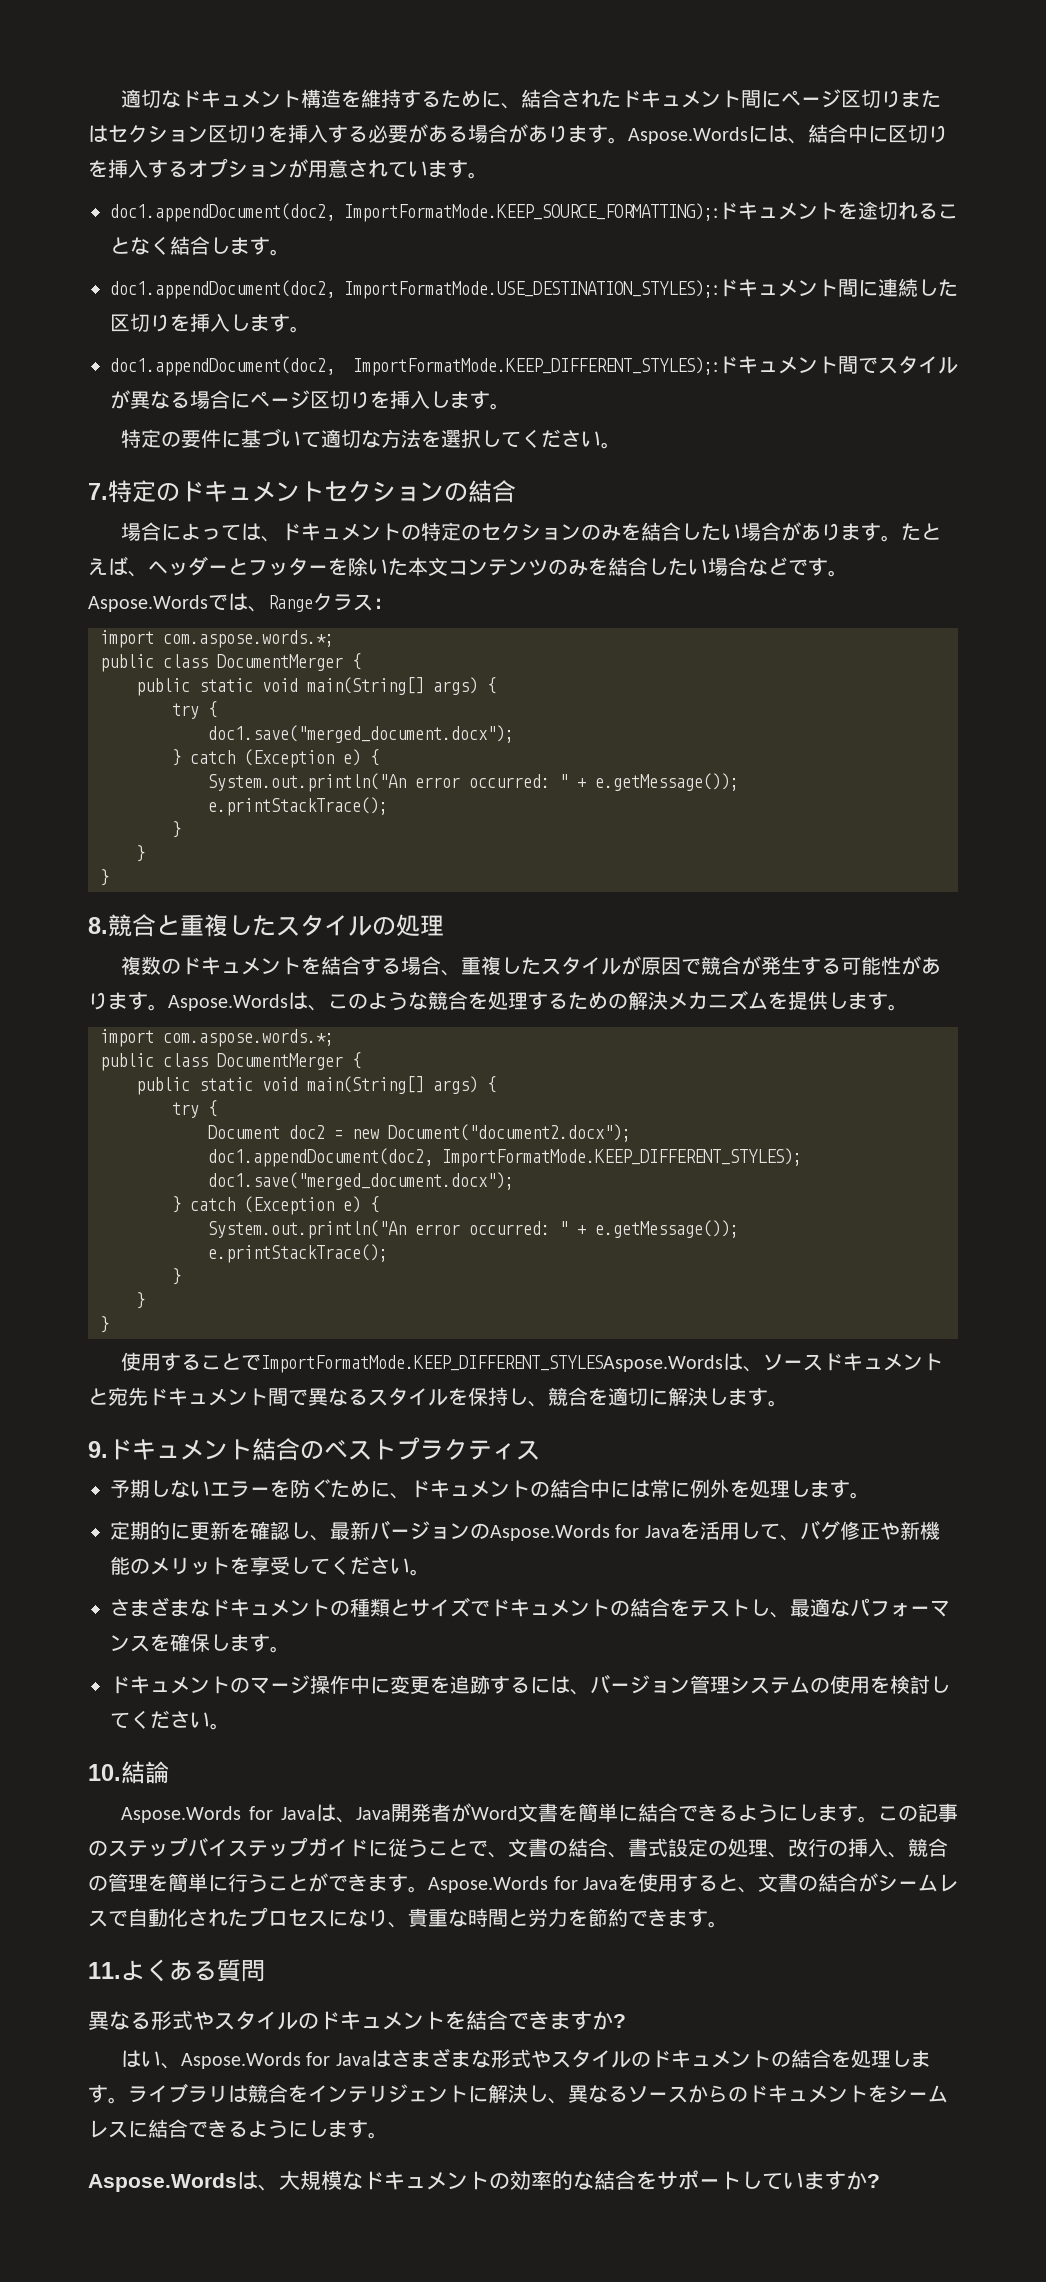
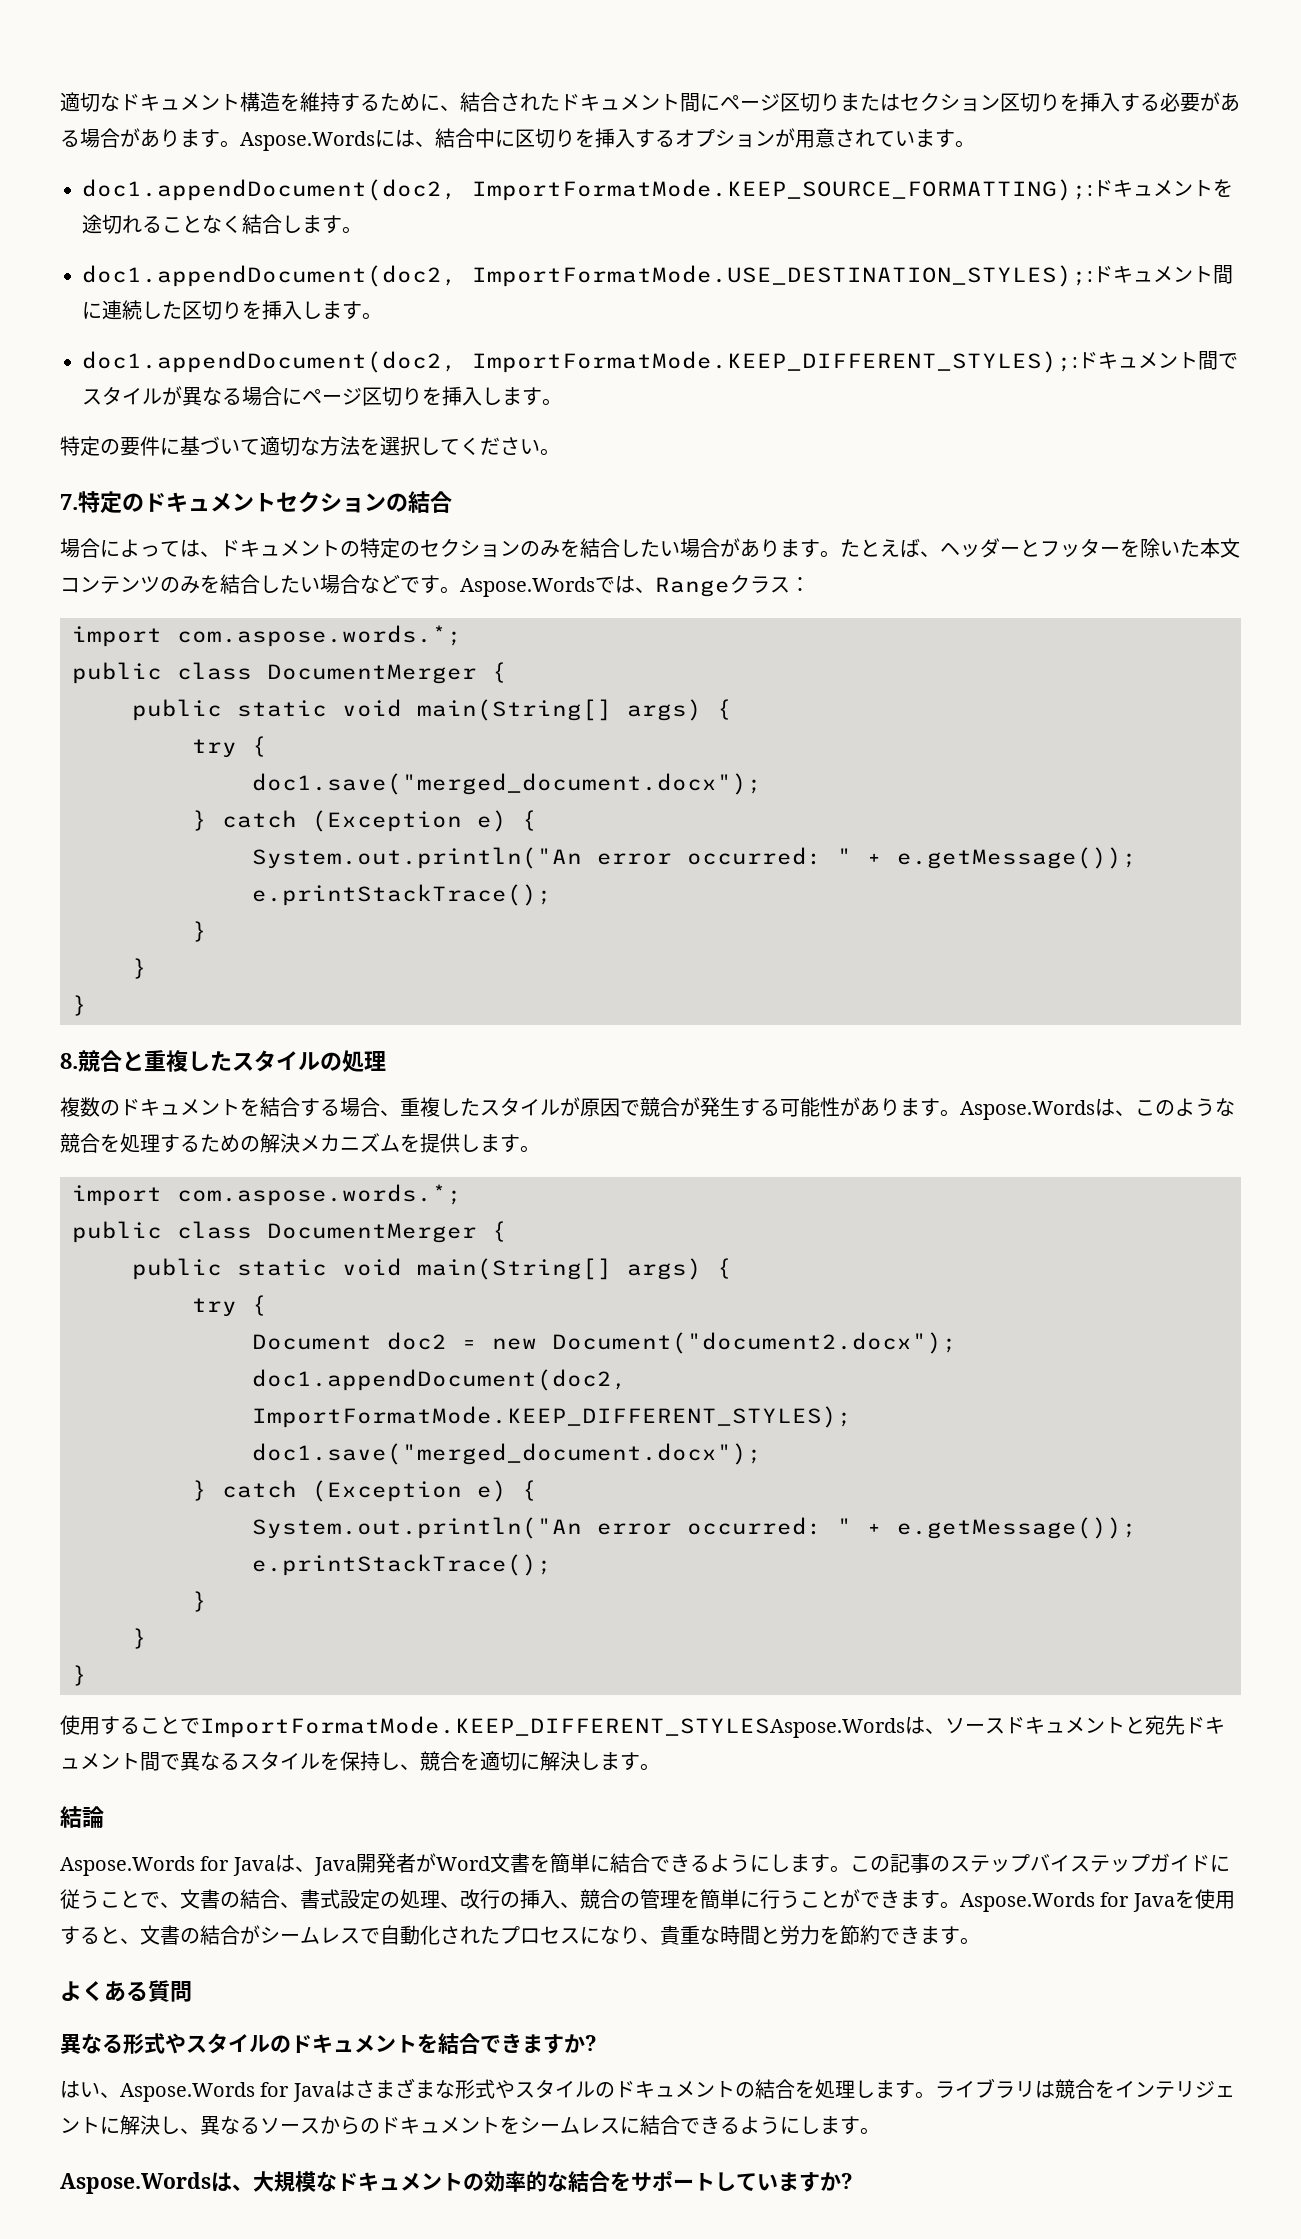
[88,1437,540,1461] [110,1479,870,1499] [110,1520,940,1541] [110,1556,430,1576] [110,1597,950,1618] [110,1633,290,1653] [110,1674,950,1695] [110,1710,230,1730] [88,1764,121,1781] 9.ドキュメント結合のベストプラクティス // 予期しないエラーを防ぐために、ドキュメントの結合中には常に例外を処理します。 // 定期的に更新を確認し、最新バージョンのAspose.Words for Javaを活用して、バグ修正や新機能のメリットを享受してください。 // さまざまなドキュメントの種類とサイズでドキュメントの結合をテストし、最適なパフォーマンスを確保します。 // ドキュメントのマージ操作中に変更を追跡するには、バージョン管理システムの使用を検討してください。 // 10. -> (660, 1767) none
[88,1962,121,1979] 11. -> (980, 1941) none

